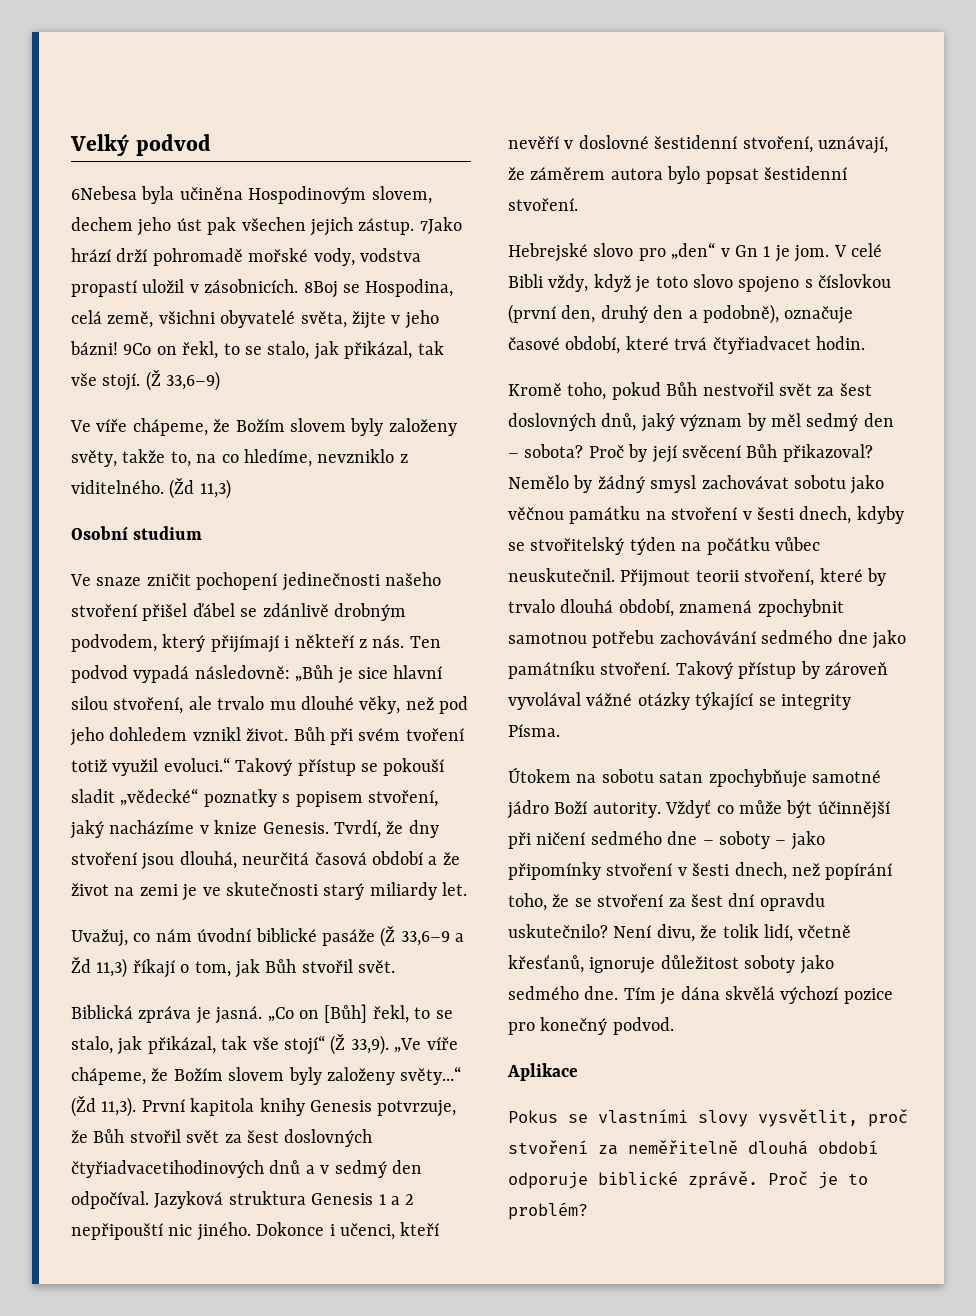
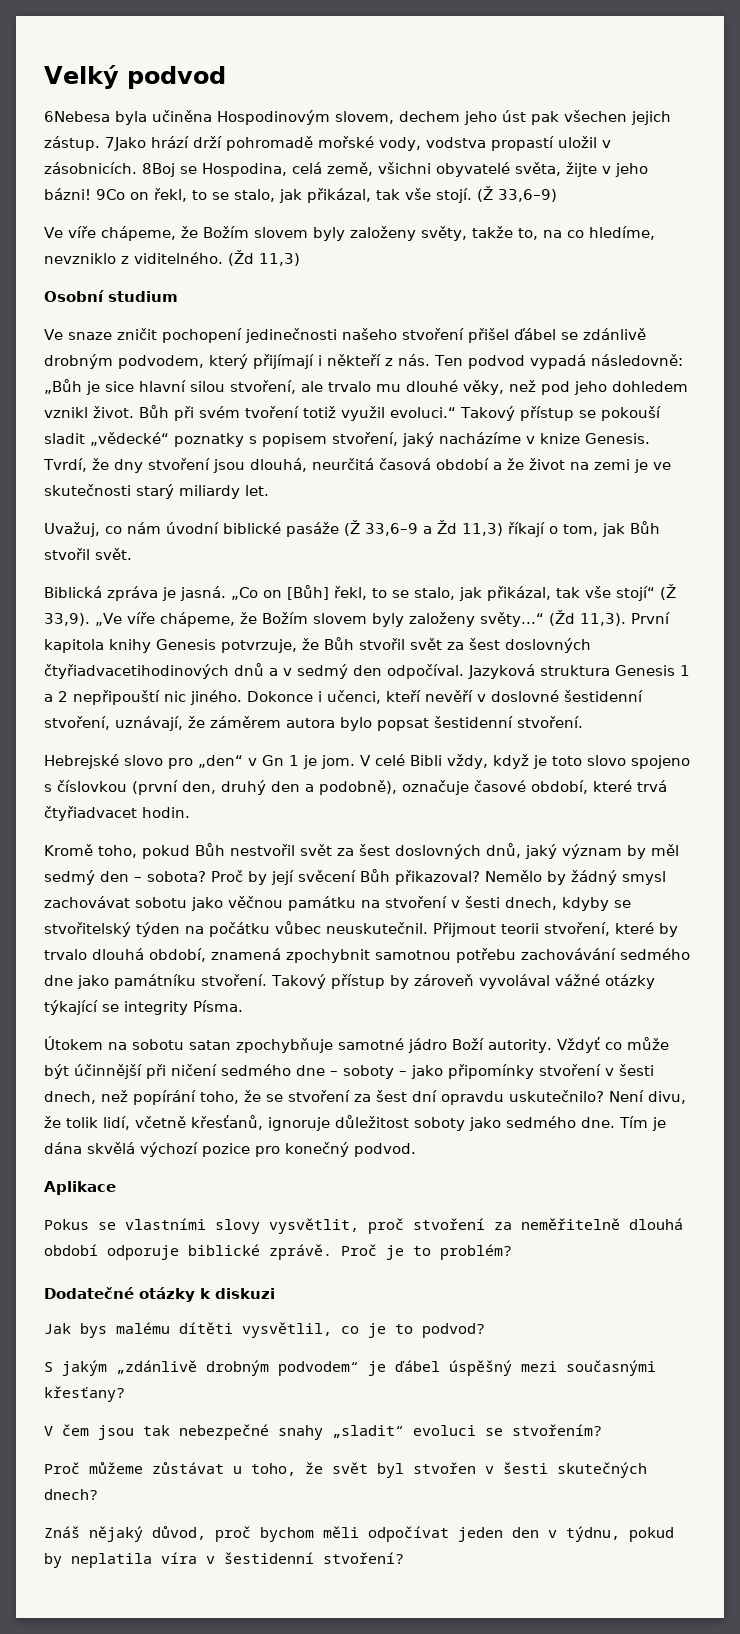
(588, 1211) none -> [44,1287,275,1302] [44,1322,485,1338] [44,1360,656,1376] [44,1386,125,1402] [44,1424,602,1440] [44,1462,647,1478] [44,1489,98,1500] [44,1526,674,1542] [44,1552,404,1568] // Dodatečné otázky k diskuzi // Jak bys malému dítěti vysvětlil, co je to podvod? // S jakým „zdánlivě drobným podvodem“ je ďábel úspěšný mezi současnými křesťany? // V čem jsou tak nebezpečné snahy „sladit“ evoluci se stvořením? // Proč můžeme zůstávat u toho, že svět byl stvořen v šesti skutečných dnech? // Znáš nějaký důvod, proč bychom měli odpočívat jeden den v týdnu, pokud by neplatila víra v šestidenní stvoření?

